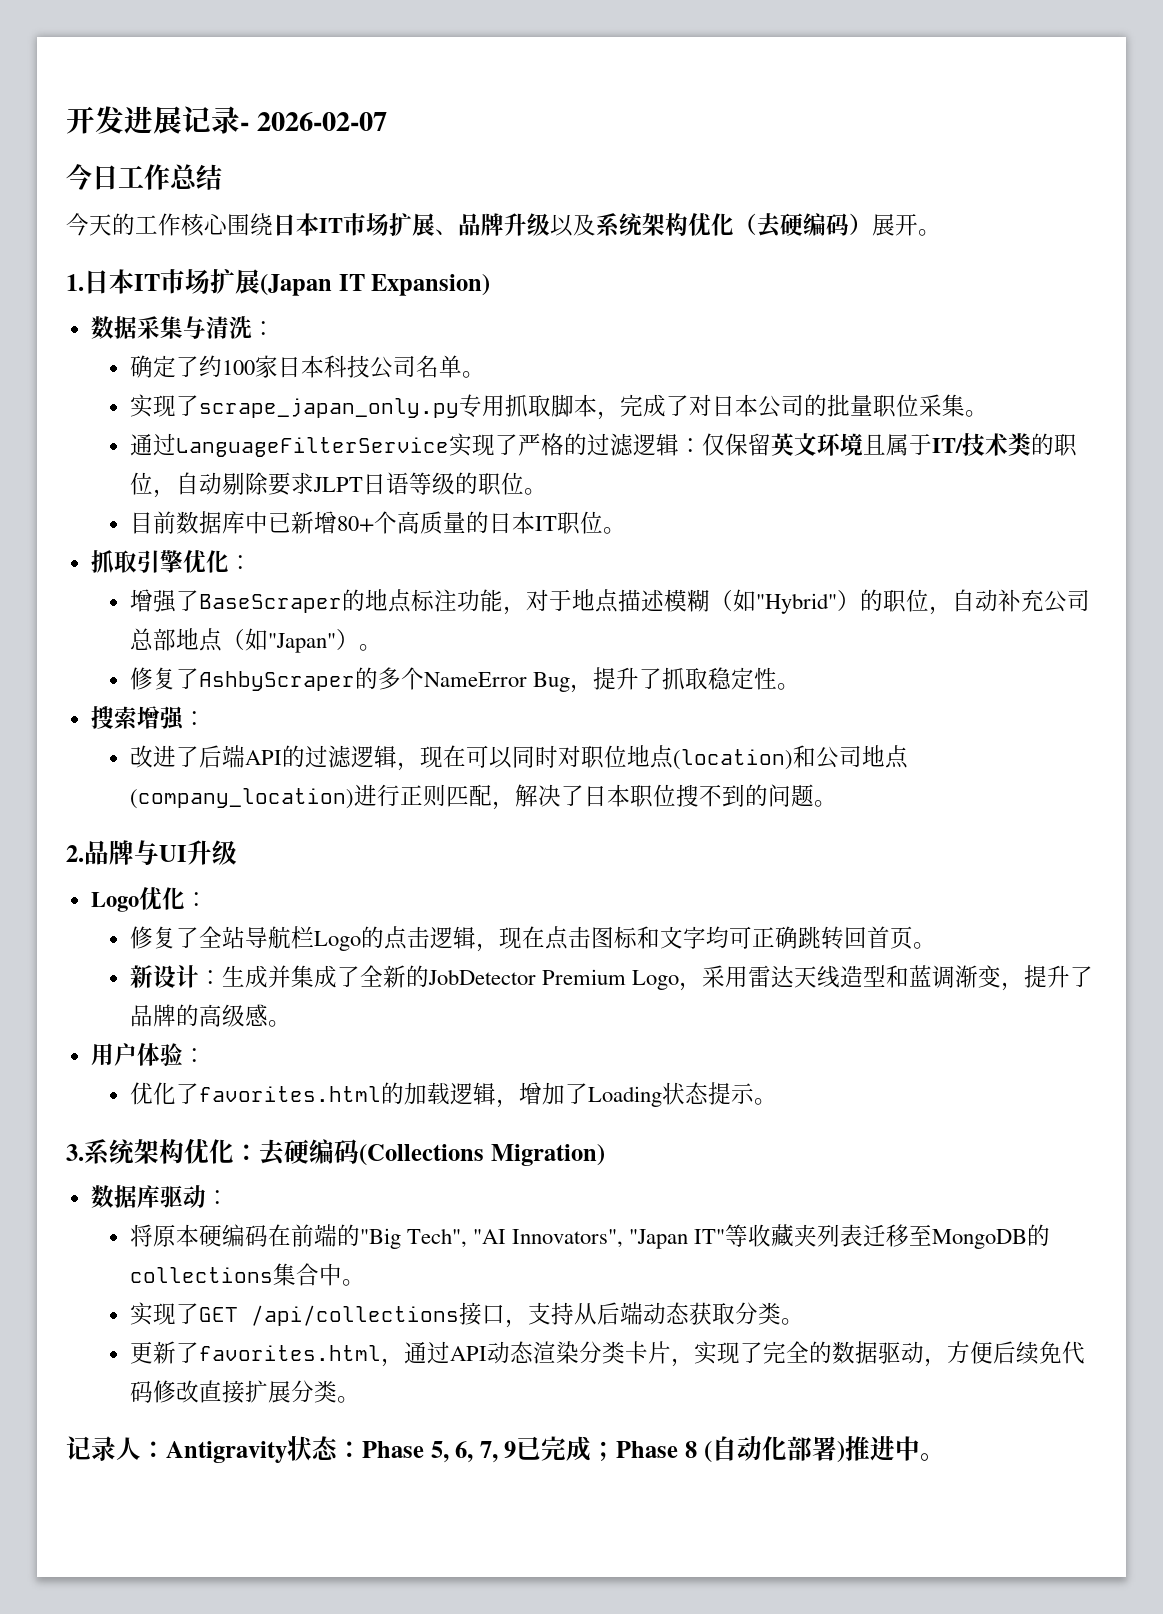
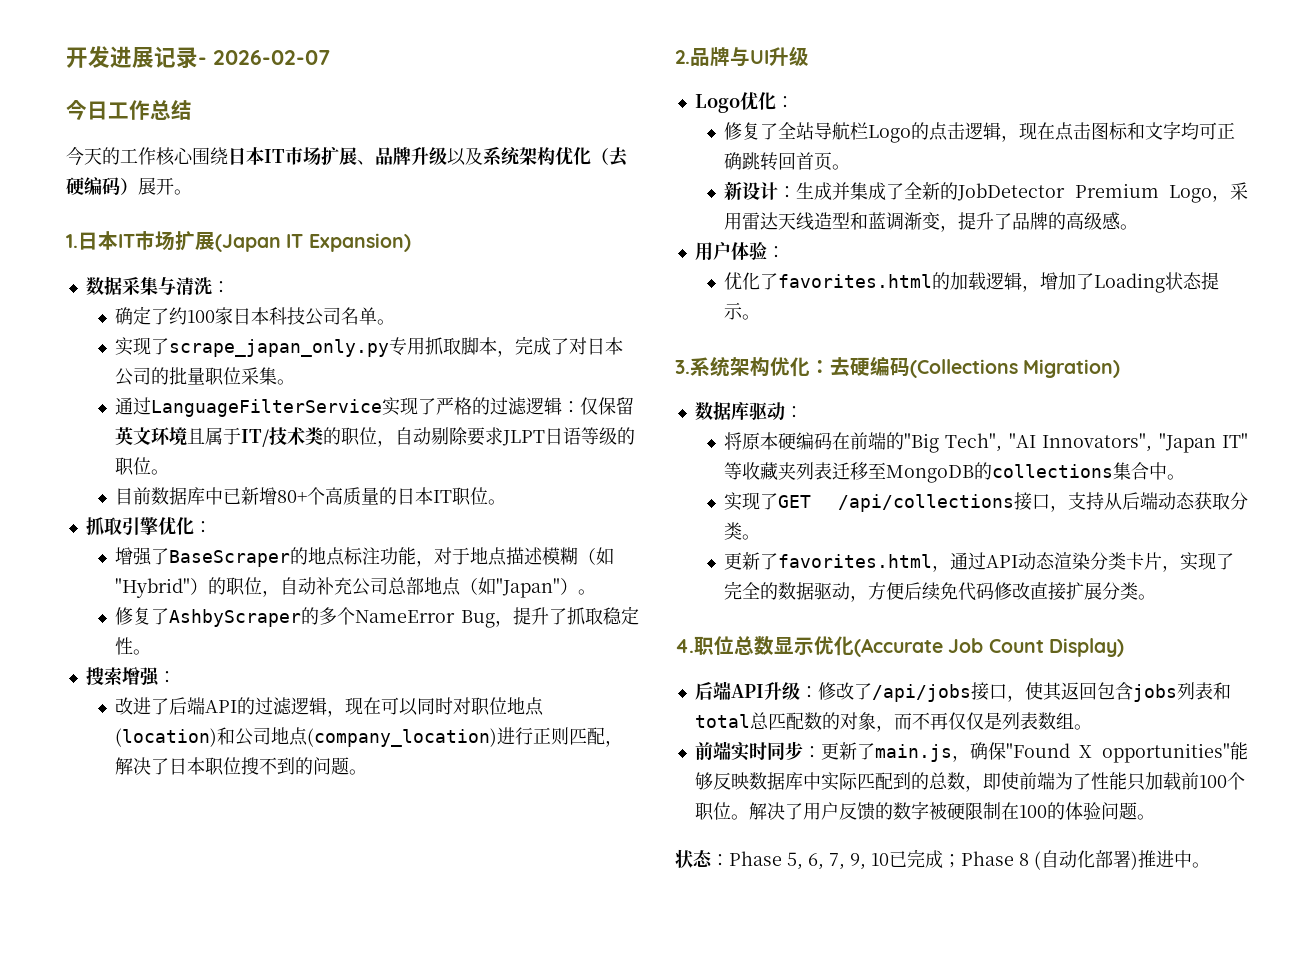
[66,1436,287,1463] 记录人：Antigravity -> [675,636,1124,657] [694,681,1231,702] [694,712,1092,732] [694,741,1248,763] [694,772,1245,792] [694,801,1155,821] 4.职位总数显示优化(Accurate Job Count Display) // 后端API升级：修改了/api/jobs接口，使其返回包含jobs列表和total总匹配数的对象，而不再仅仅是列表数组。 // 前端实时同步：更新了main.js，确保"Found X opportunities"能够反映数据库中实际匹配到的总数，即使前端为了性能只加载前100个职位。解决了用户反馈的数字被硬限制在100的体验问题。 //
[504,1441,517,1458] 9 -> [850,853,889,870] 9, 10

